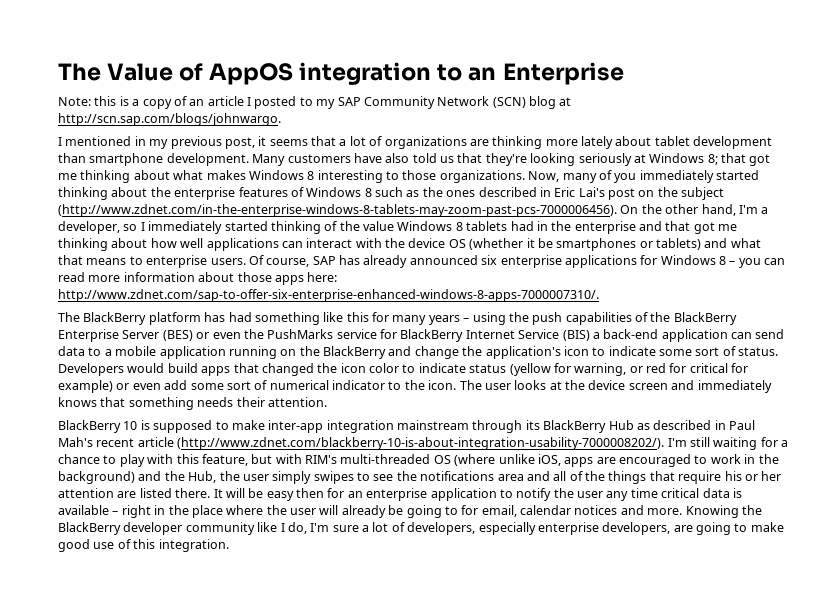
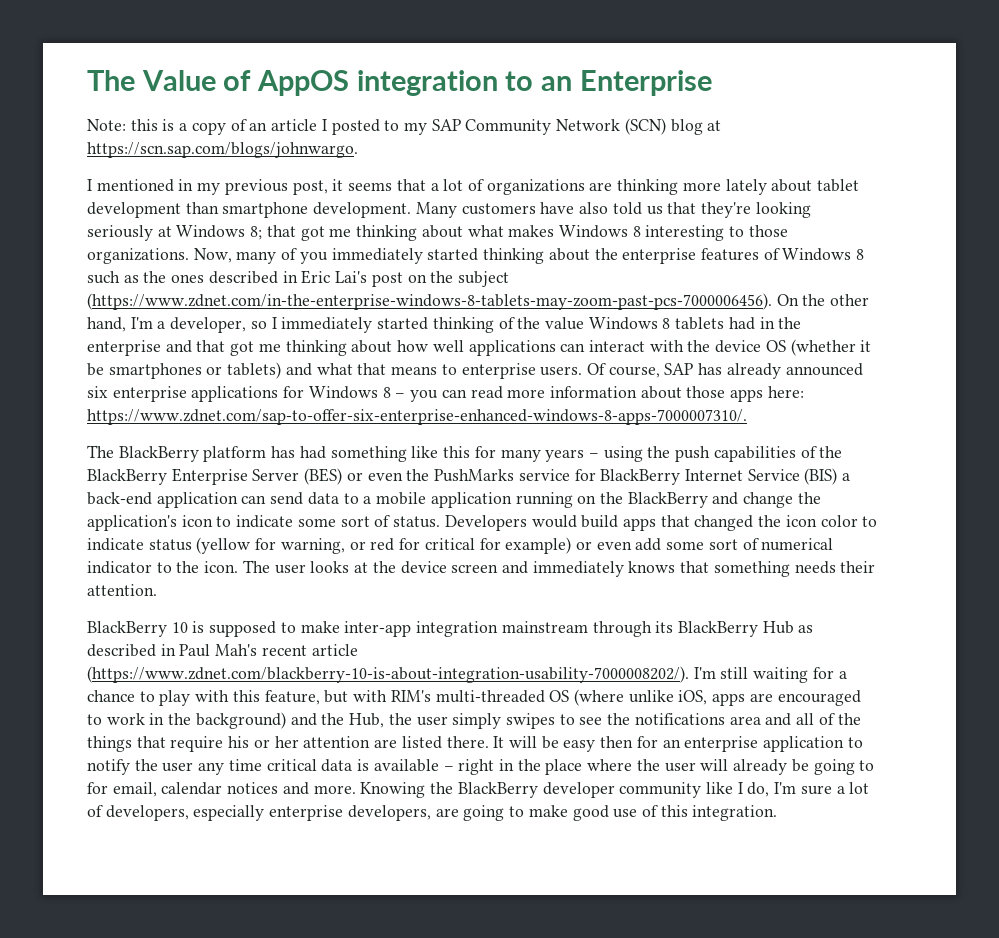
[58,113,281,126] http://scn.sap.com/blogs/johnwargo. -> [87,142,358,158] https://scn.sap.com/blogs/johnwargo.
[58,204,617,217] (http://www.zdnet.com/in-the-enterprise-windows-8-tablets-may-zoom-past-pcs-7000006456). -> [87,293,772,310] (https://www.zdnet.com/in-the-enterprise-windows-8-tablets-may-zoom-past-pcs-7000006456).
[58,289,599,302] http://www.zdnet.com/sap-to-offer-six-enterprise-enhanced-windows-8-apps-7000007310/. -> [87,409,747,425] https://www.zdnet.com/sap-to-offer-six-enterprise-enhanced-windows-8-apps-7000007310/.
[177,437,665,450] (http://www.zdnet.com/blackberry-10-is-about-integration-usability-7000008202/). -> [87,666,689,683] (https://www.zdnet.com/blackberry-10-is-about-integration-usability-7000008202/).

